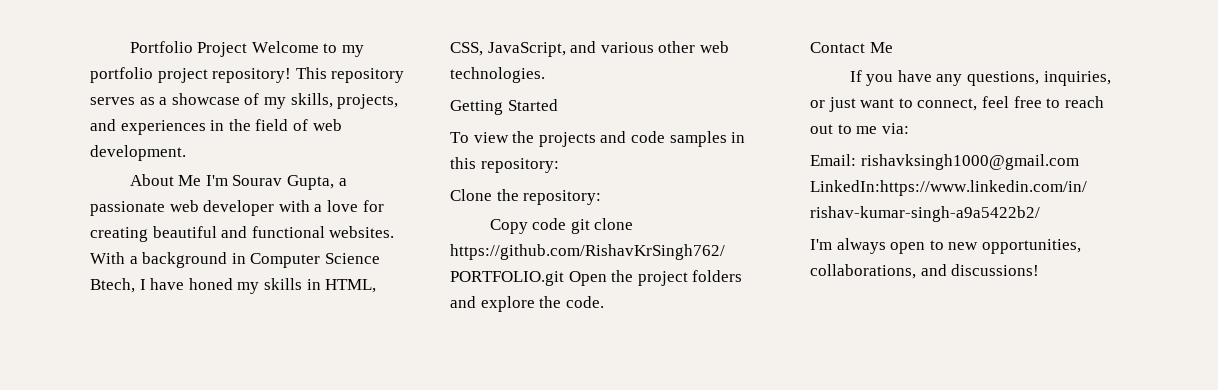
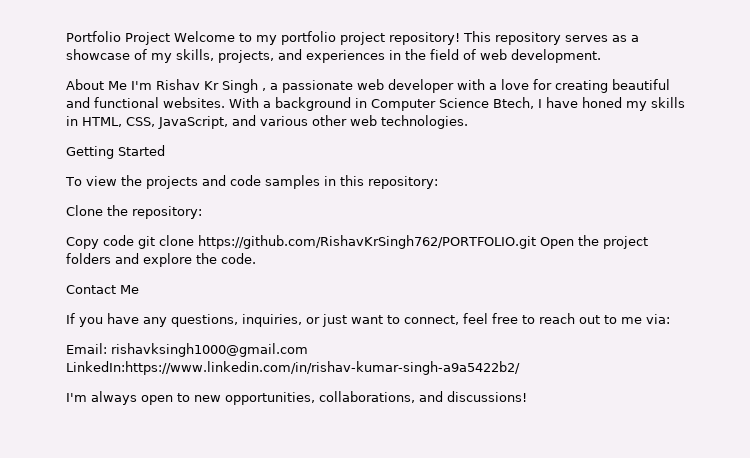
[232,175,334,190] Sourav Gupta, -> [156,79,266,93] Rishav Kr Singh ,

